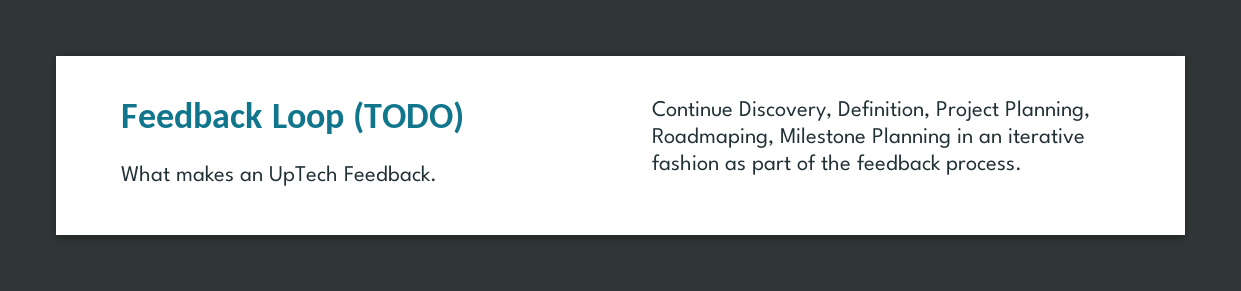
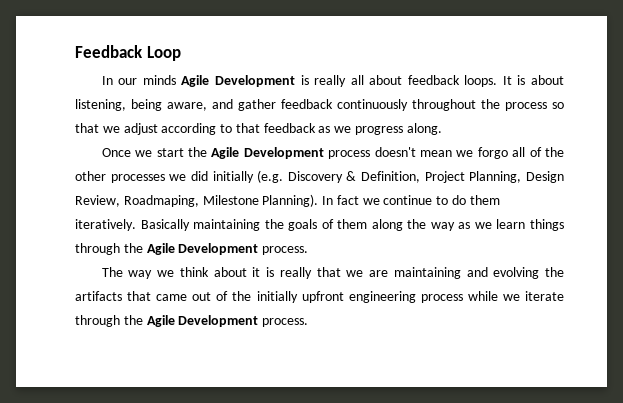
[353,101,465,134] [121,165,438,186] [652,100,1091,121] [652,127,1086,148] [652,154,942,175] (TODO) // What makes an UpTech Feedback. // Continue Discovery, Definition, Project Planning, Roadmaping, Milestone Planning in an iterative fashion as part of the feedback -> [101,75,565,87] [75,99,564,111] [75,123,442,135] [101,147,564,159] [75,170,564,183] [75,194,500,207] [75,219,565,231] [75,243,309,255] [101,267,564,279] [75,291,564,303] [75,315,259,327] // In our minds Agile Development is really all about feedback loops. It is about listening, being aware, and gather feedback continuously throughout the process so that we adjust according to that feedback as we progress along. // Once we start the Agile Development process doesn't mean we forgo all of the other processes we did initially (e.g. Discovery & Definition, Project Planning, Design Review, Roadmaping, Milestone Planning). In fact we continue to do them iteratively. Basically maintaining the goals of them along the way as we learn things through the Agile Development process. // The way we think about it is really that we are maintaining and evolving the artifacts that came out of the initially upfront engineering process while we iterate through the Agile Development

